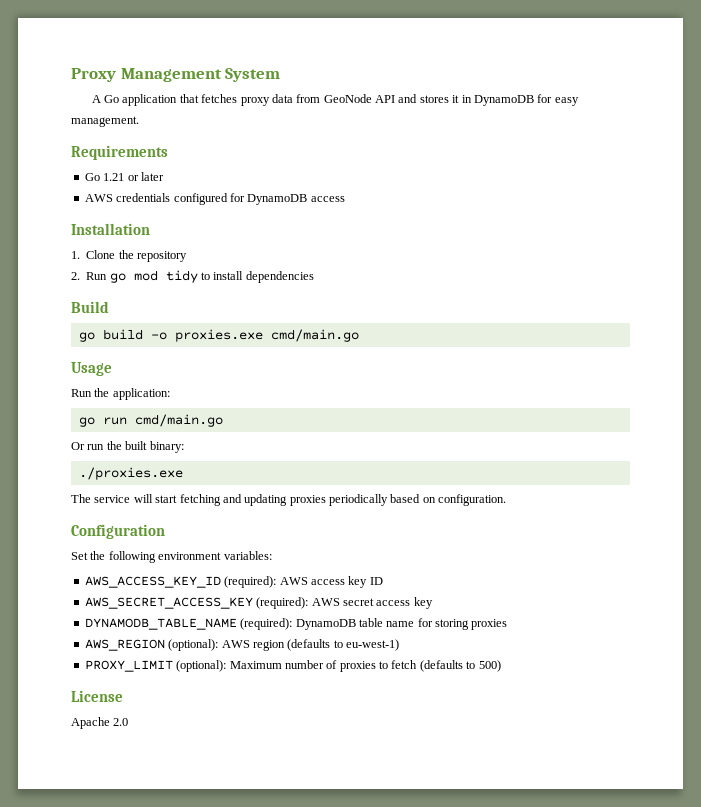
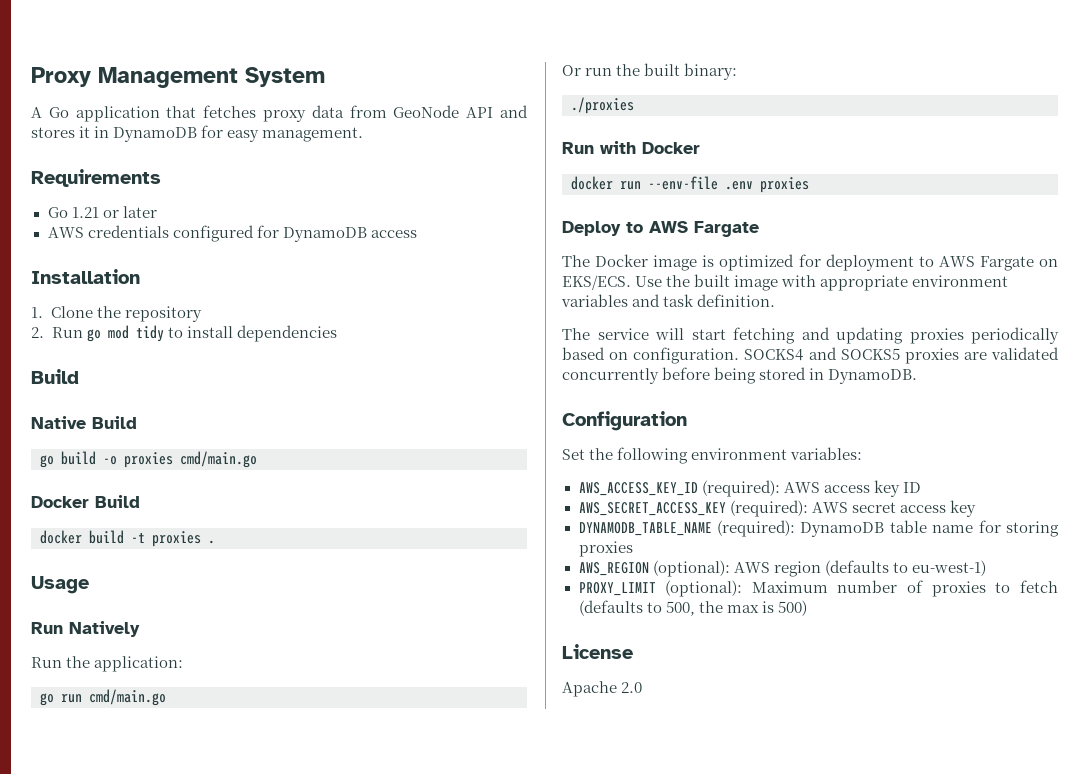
(109, 307) none -> [31,416,137,429] // Native Build
[174,329,359,342] proxies.exe cmd/main.go -> [124,451,257,468] [31,495,140,508] [40,530,215,547] proxies cmd/main.go // Docker Build // docker build -t proxies .
(112, 369) none -> [31,621,140,637] // Run Natively
[78,467,183,480] ./proxies.exe -> [571,97,634,114] [562,141,700,154] [571,176,809,193] [562,221,759,237] [562,254,1058,271] [562,274,1009,291] [561,294,776,307] ./proxies // Run with Docker // docker run --env-file .env proxies // Deploy to AWS Fargate // The Docker image is optimized for deployment to AWS Fargate on EKS/ECS. Use the built image with appropriate environment variables and task definition.
(507, 500) none -> [744,347,1059,364] [562,367,918,384] SOCKS4 and SOCKS5 proxies are validated concurrently before being stored in DynamoDB.
(476, 665) none -> [665,601,774,616] 500, the max is

